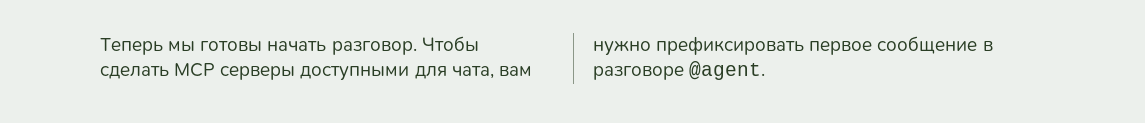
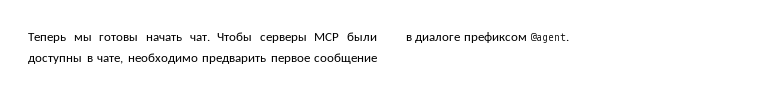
[331,36,479,55] [100,63,532,81] [593,36,805,56] разговор. Чтобы сделать MCP серверы доступными для чата, вам нужно префиксировать -> [189,32,377,43] [28,53,266,64] чат. Чтобы серверы MCP были доступны в чате, необходимо предварить
[593,66,684,80] разговоре -> [415,32,527,43] диалоге префиксом

